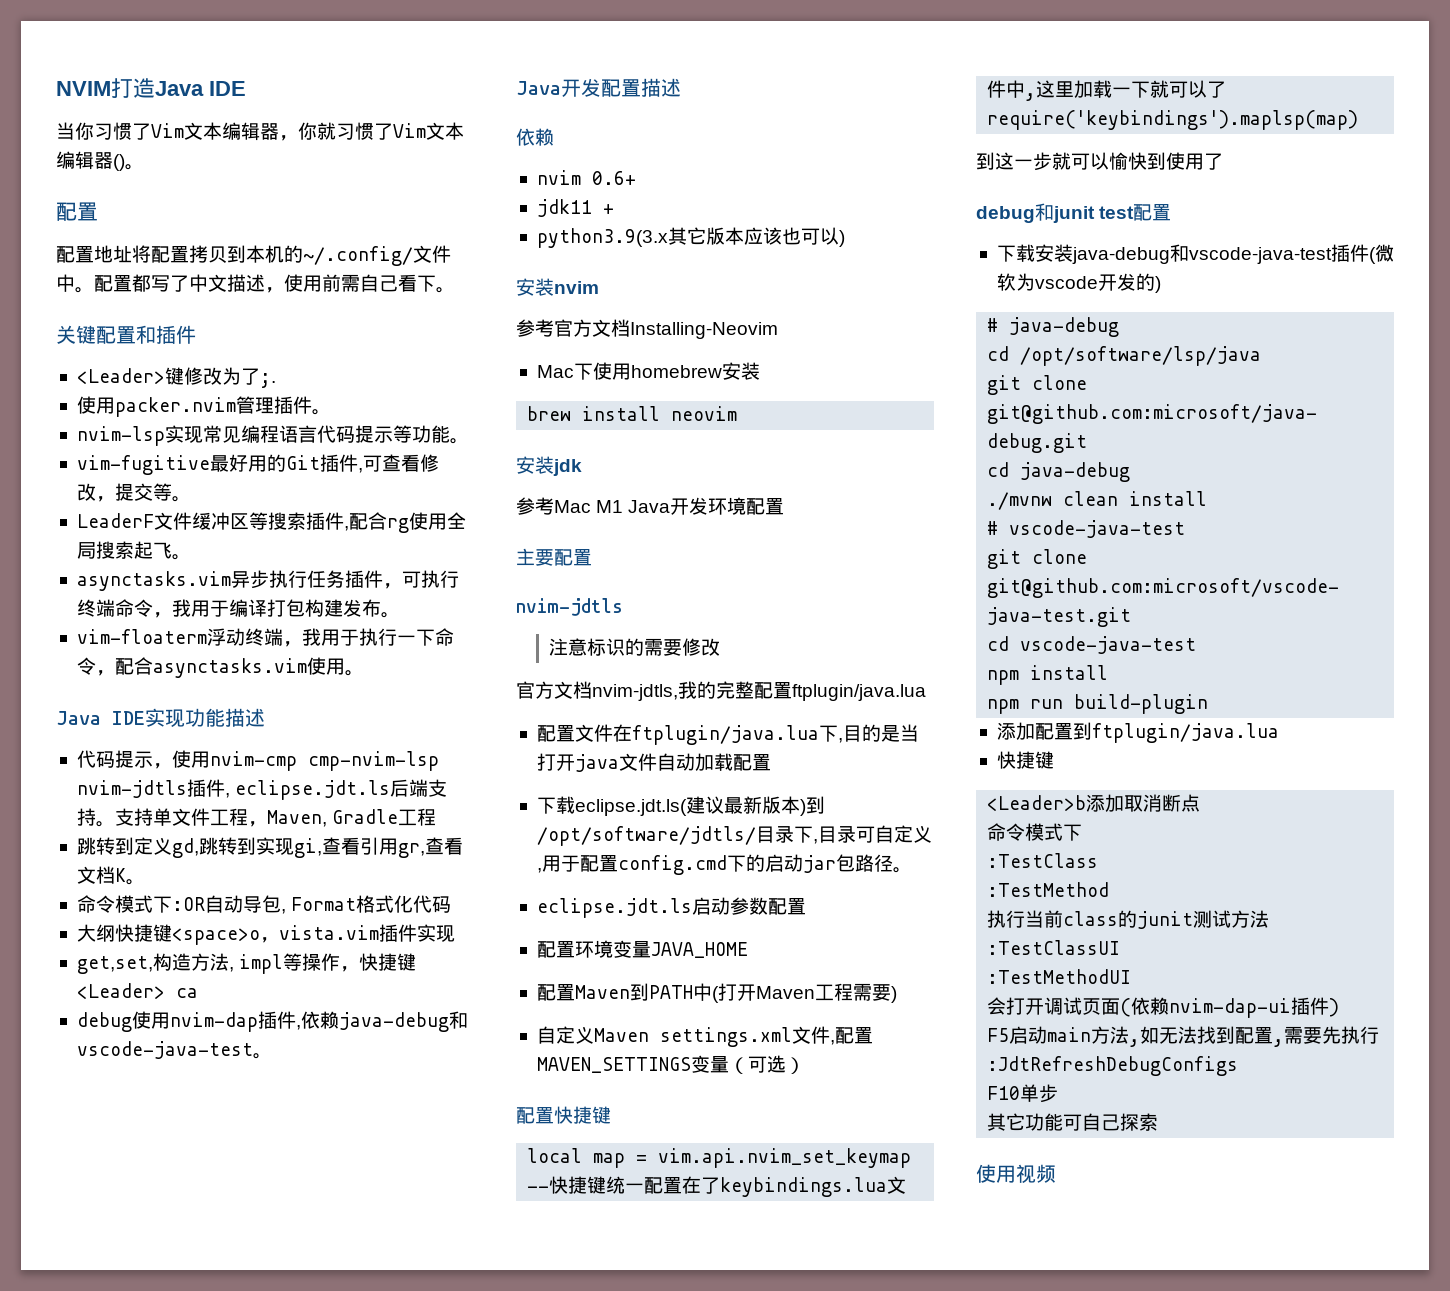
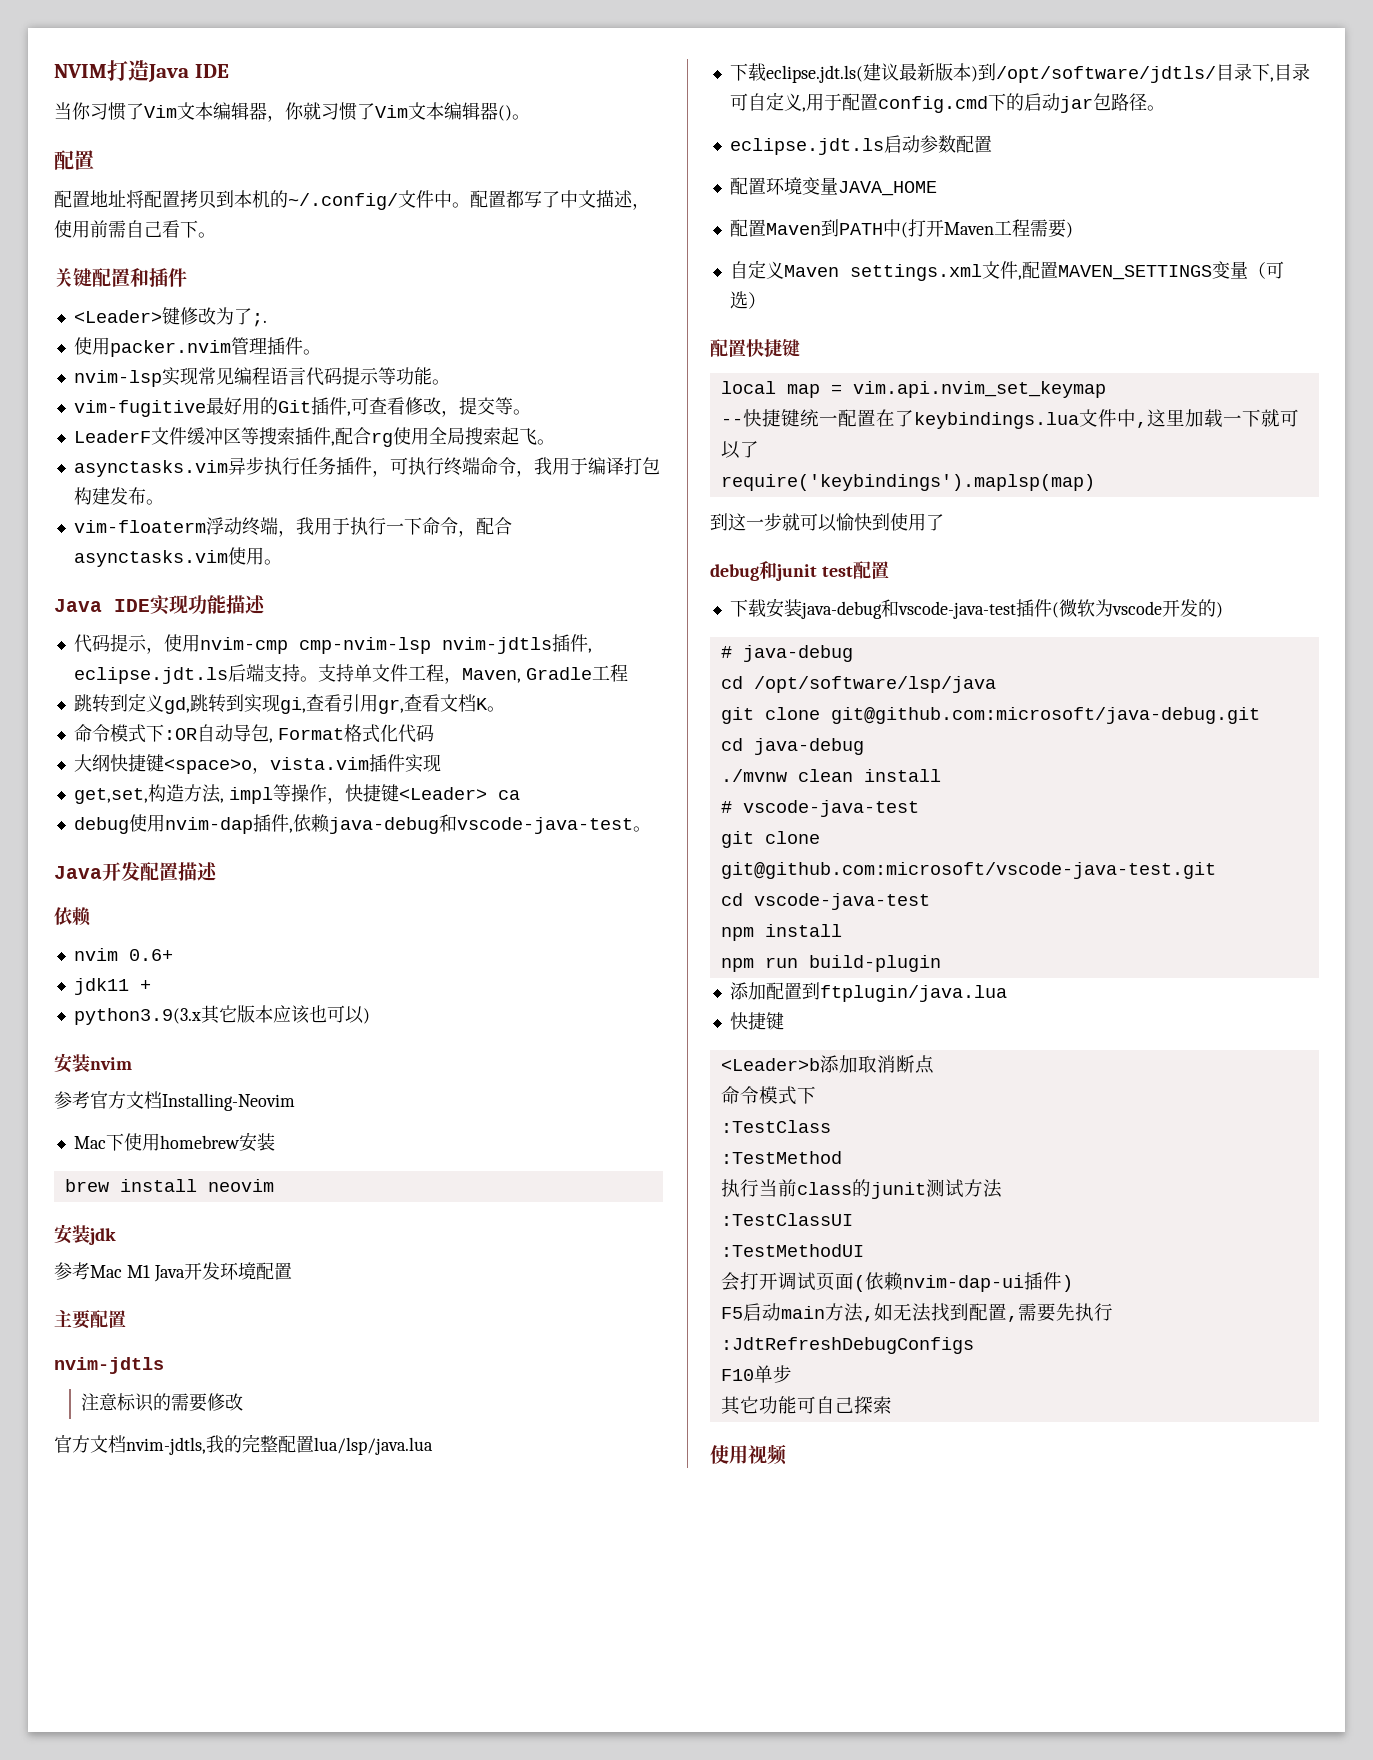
[792,684,926,701] [536,724,919,745] [536,753,771,772] ftplugin/java.lua // 配置文件在ftplugin/java.lua下,目的是当打开java文件自动加载配置 -> [314,1437,433,1455] lua/lsp/java.lua

